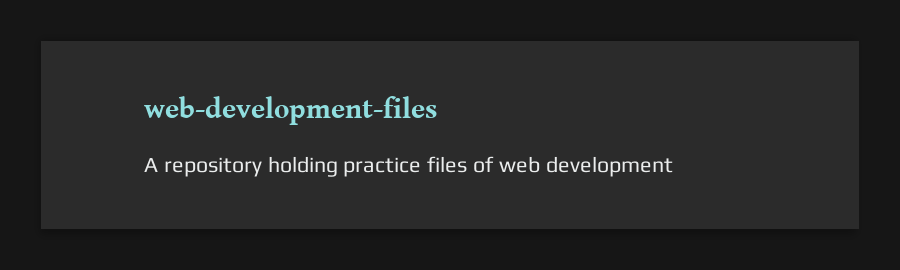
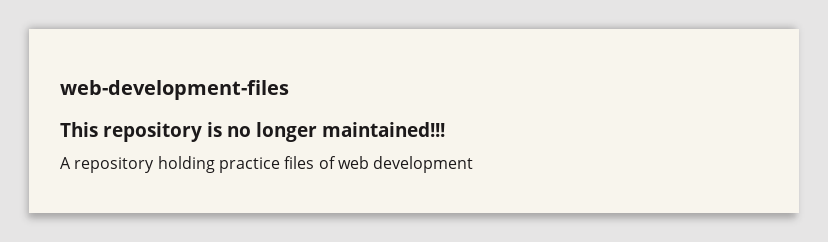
(437, 110) none -> [60,122,445,142] // This repository is no longer maintained!!!

